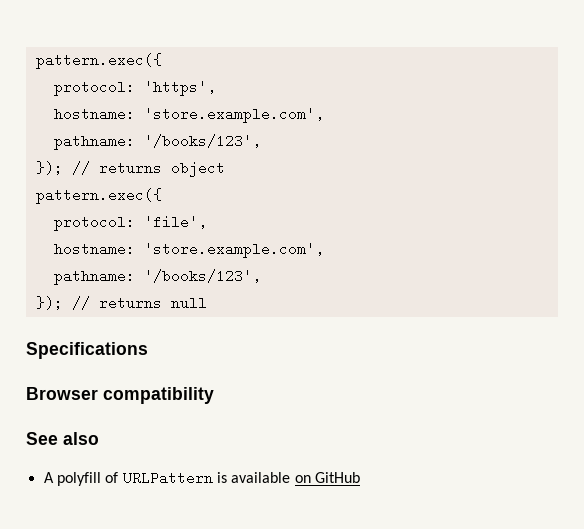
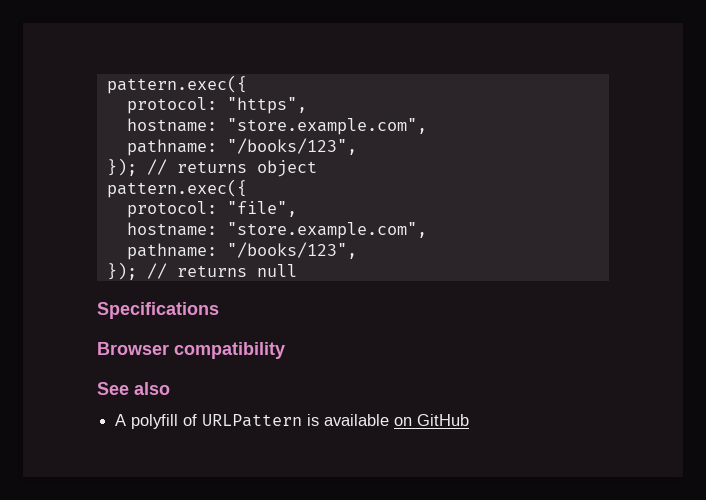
[35,53,162,69] [53,80,216,96] [53,107,324,123] [53,134,261,150] pattern.exec({ // protocol: 'https', // hostname: 'store.example.com', // pathname: '/books/123', -> [106,75,247,94] [126,97,307,114] [126,118,427,135] [126,138,357,156] pattern.exec({ // protocol: "https", // hostname: "store.example.com", // pathname: "/books/123",
[143,215,207,229] [53,242,324,258] [53,269,261,285] 'file', // hostname: 'store.example.com', // pathname: '/books/123', -> [226,201,297,217] [126,222,427,239] [126,242,357,260] "file", // hostname: "store.example.com", // pathname: "/books/123",

